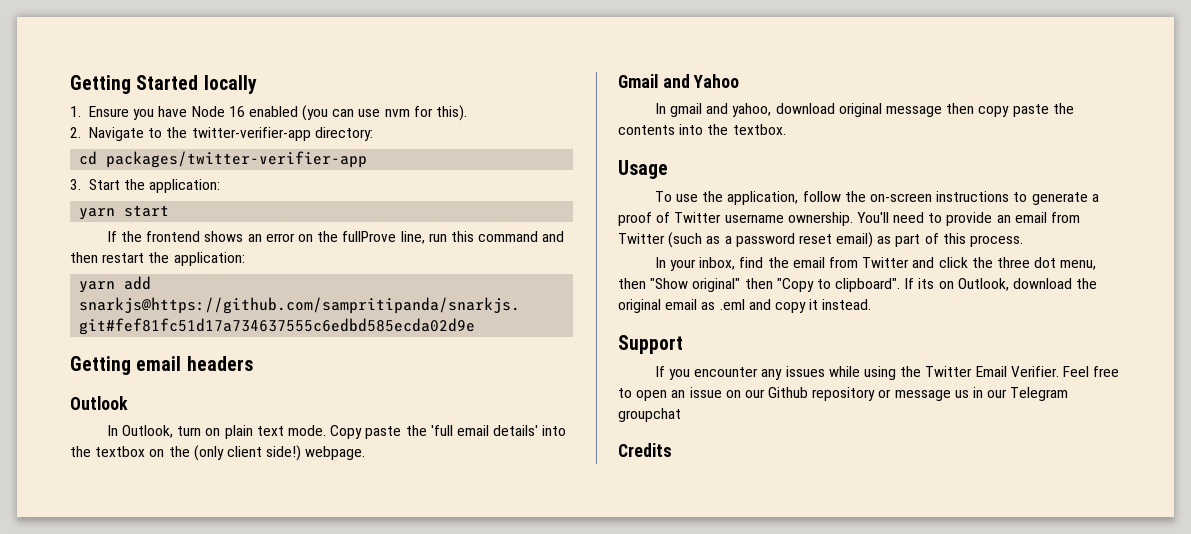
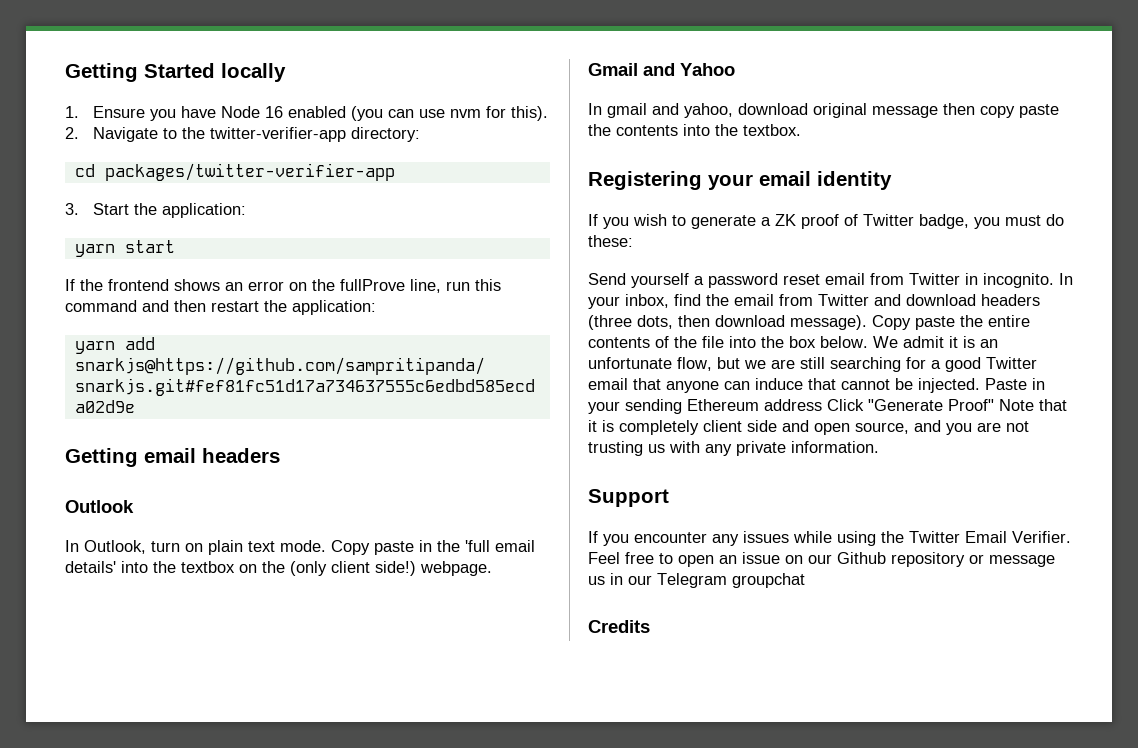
(402, 432) none -> [419,540,432,552] in
[618,160,668,179] [654,191,1010,205] Usage // To use the application, follow the on-screen instructions -> [588,171,892,190] [588,214,667,229] Registering your email identity // If you wish
(1099, 198) none -> [775,214,796,226] ZK
[724,212,1081,226] [618,232,1024,248] username ownership. You'll need to provide an email from Twitter (such as a password reset email) as part of this process. // -> [919,214,1064,229] [588,235,633,247] [588,273,1054,288] badge, you must do these: // Send yourself a password reset email from Twitter in incognito.
[938,257,1097,270] [618,278,1098,292] [618,299,872,313] click the three dot menu, then "Show original" then "Copy to clipboard". If its on Outlook, download the original email as .eml and copy it instead. -> [906,294,1040,306] [588,315,1030,330] [588,336,998,348] [588,357,1037,372] [588,378,1045,393] [588,399,1067,414] [588,420,1029,435] [588,441,879,456] download headers (three dots, then download message). Copy paste the entire contents of the file into the box below. We admit it is an unfortunate flow, but we are still searching for a good Twitter email that anyone can induce that cannot be injected. Paste in your sending Ethereum address Click "Generate Proof" Note that it is completely client side and open source, and you are not trusting us with any private information.

